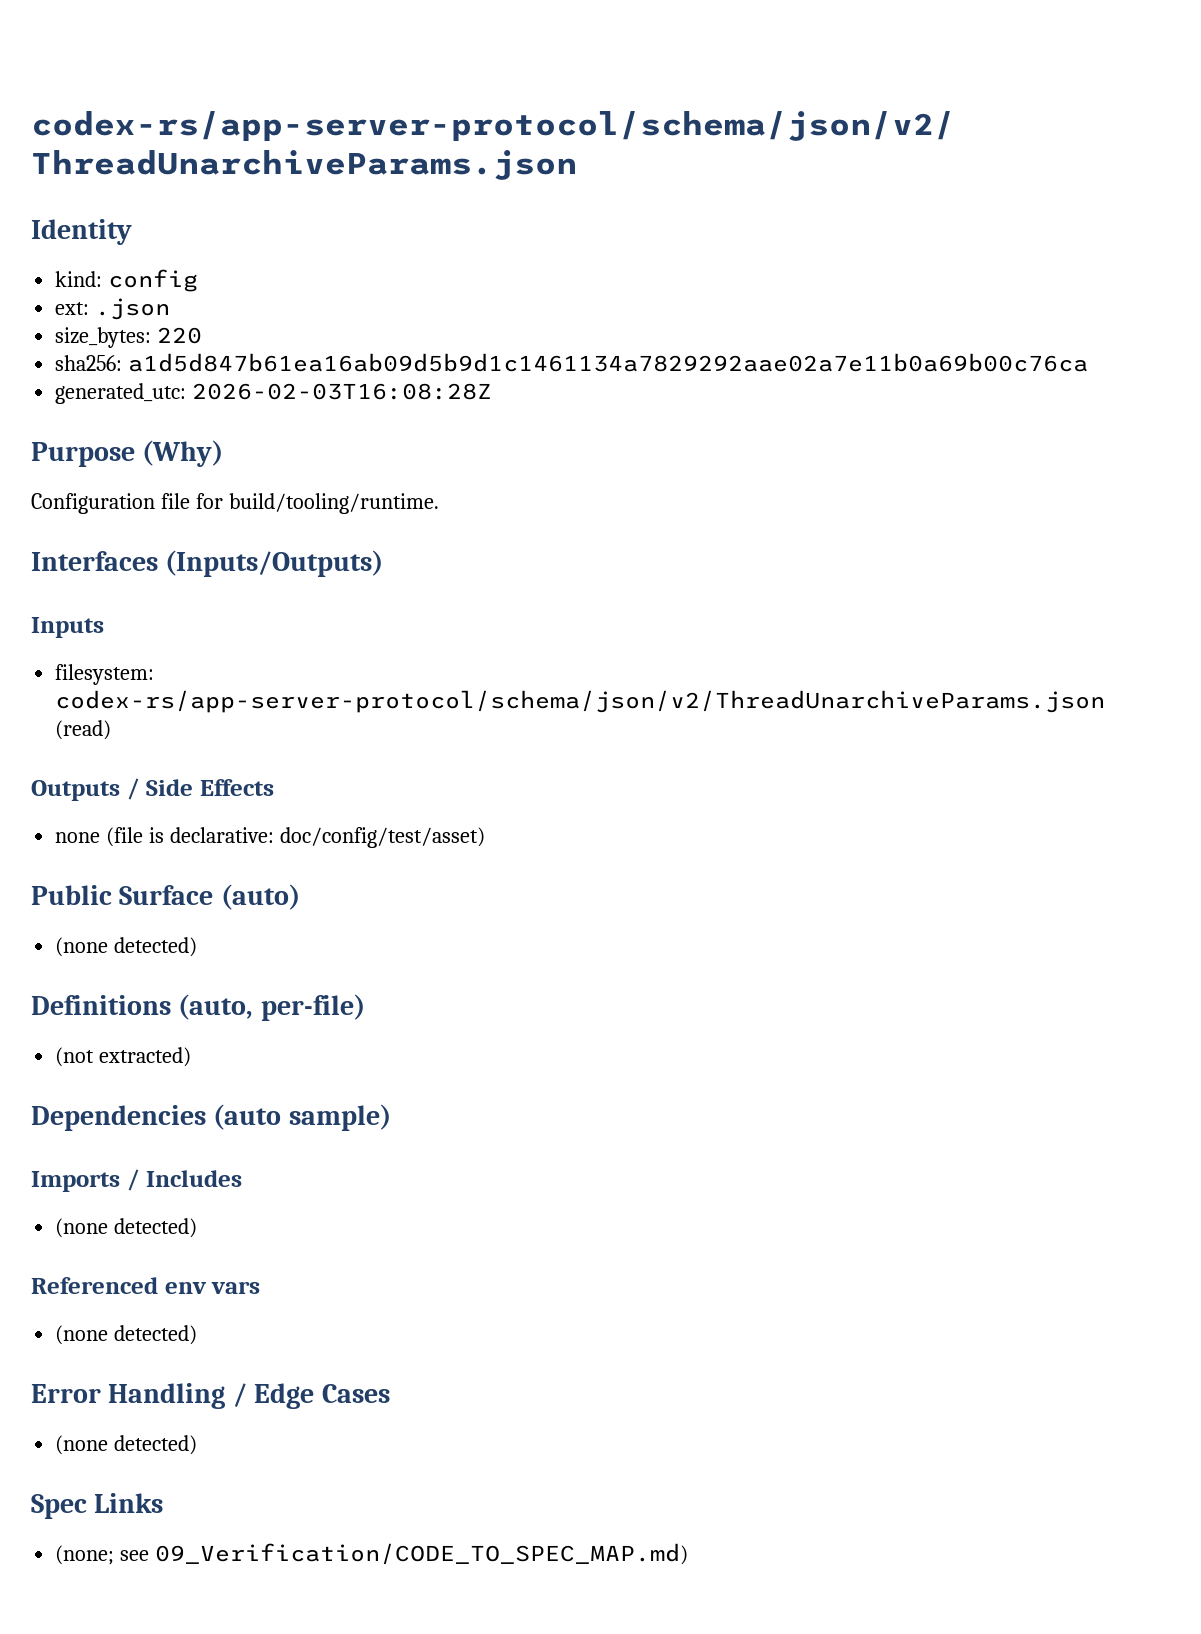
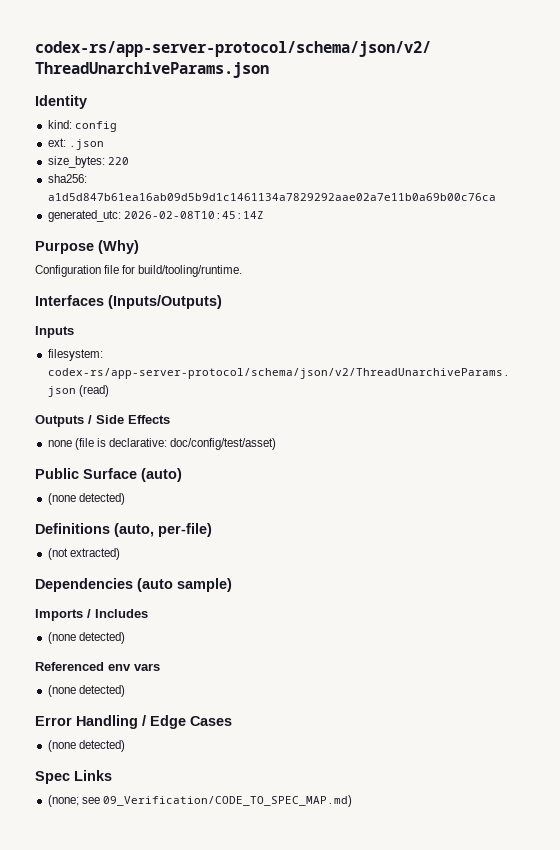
[192,383,493,400] 2026-02-03T16:08:28Z -> [123,211,264,219] 2026-02-08T10:45:14Z

